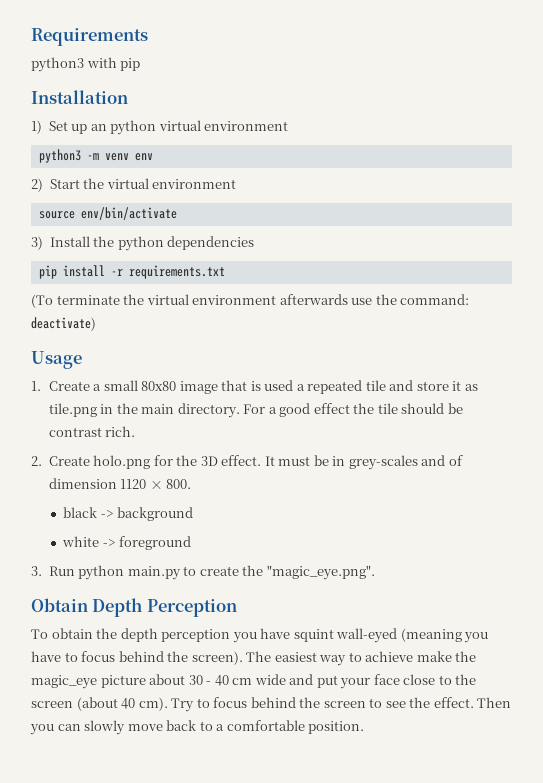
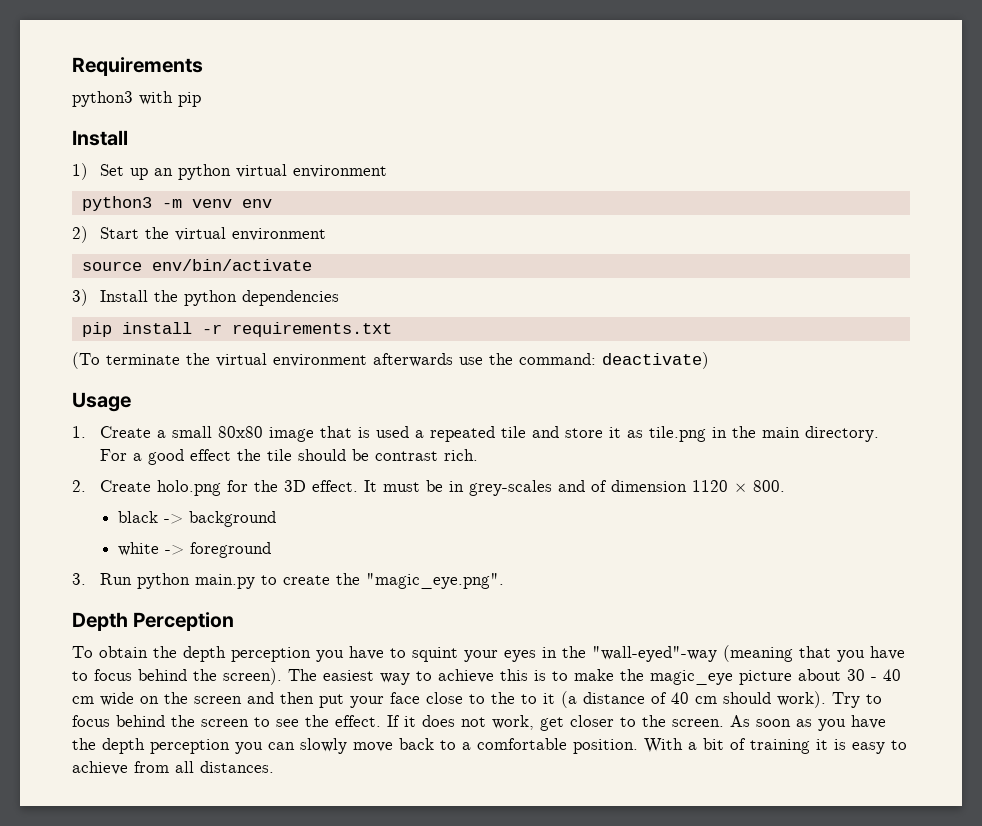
[31,90,128,104] Installation -> [72,130,128,146] Install
[31,598,88,612] Obtain -> (504, 581) none
[293,628,462,643] squint wall-eyed (meaning -> [390,645,831,662] to squint your eyes in the "wall-eyed"-way (meaning that
(414, 656) none -> [500,669,568,681] this is to
[289,674,314,685] and -> [140,692,314,704] on the screen and then
[31,697,168,711] screen (about 40 cm). -> [521,691,826,708] to it (a distance of 40 cm should work).
[477,697,512,708] Then -> [387,715,886,731] [72,738,230,754] If it does not work, get closer to the screen. As soon as you have the depth perception
(365, 727) none -> [644,738,907,754] [72,761,274,775] With a bit of training it is easy to achieve from all distances.

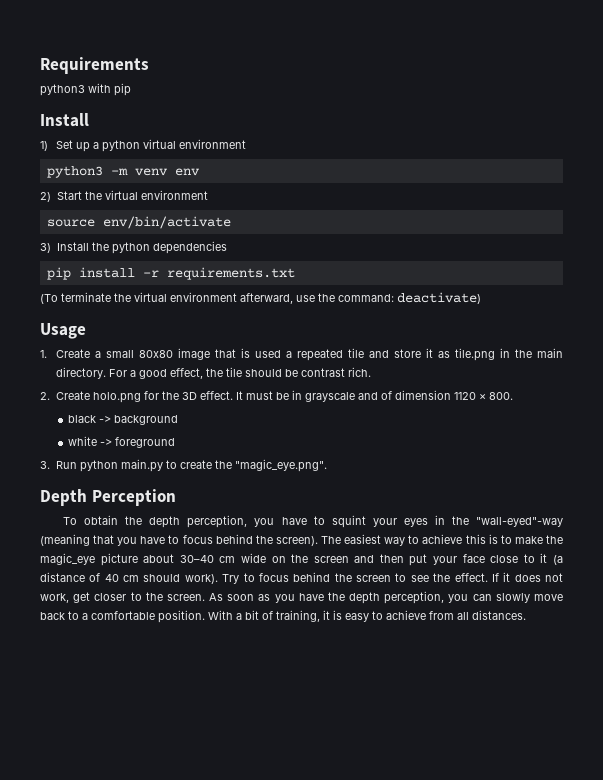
[153,168,173,176] an -> [92,142,99,149] a
[373,353,453,367] afterwards -> [240,293,293,304] afterward,
[189,449,231,461] effect -> [169,368,203,379] effect,
[468,480,552,496] grey-scales -> [304,392,355,402] grayscale
[231,647,311,662] perception -> [187,515,248,528] perception,
[847,669,901,681] 30 - 40 -> [179,555,214,563] 30–40
[491,692,537,704] the to -> (535, 558) none
[150,739,230,754] perception -> [384,591,445,604] perception,
[750,739,810,754] training -> [276,610,320,622] training,

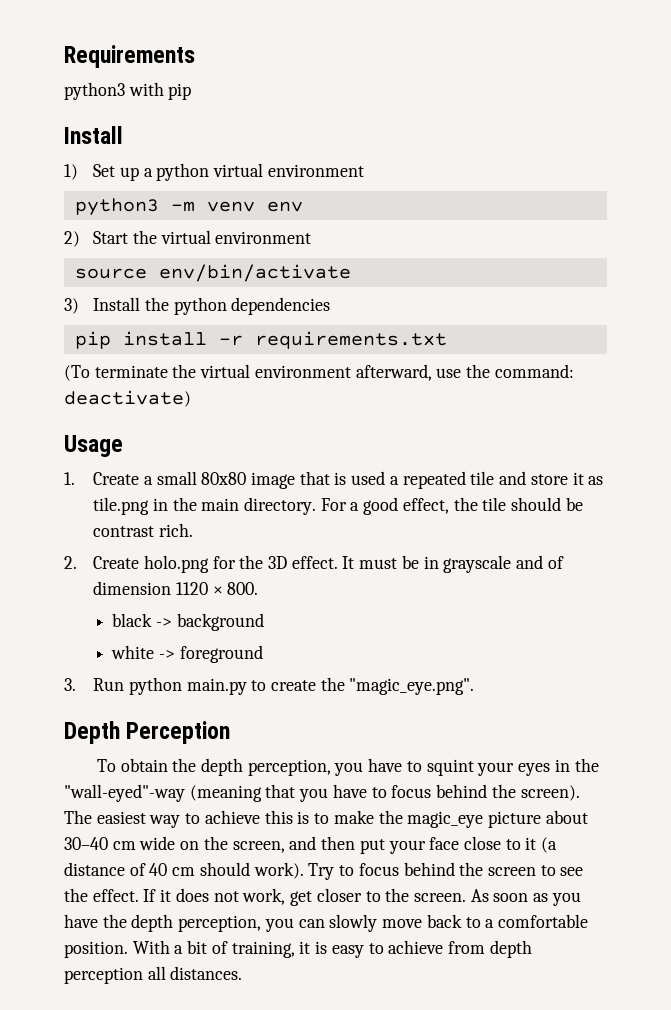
[313,556,349,563] screen -> [232,841,285,853] screen,
(454, 615) none -> [489,940,532,958] [64,967,143,984] depth perception

